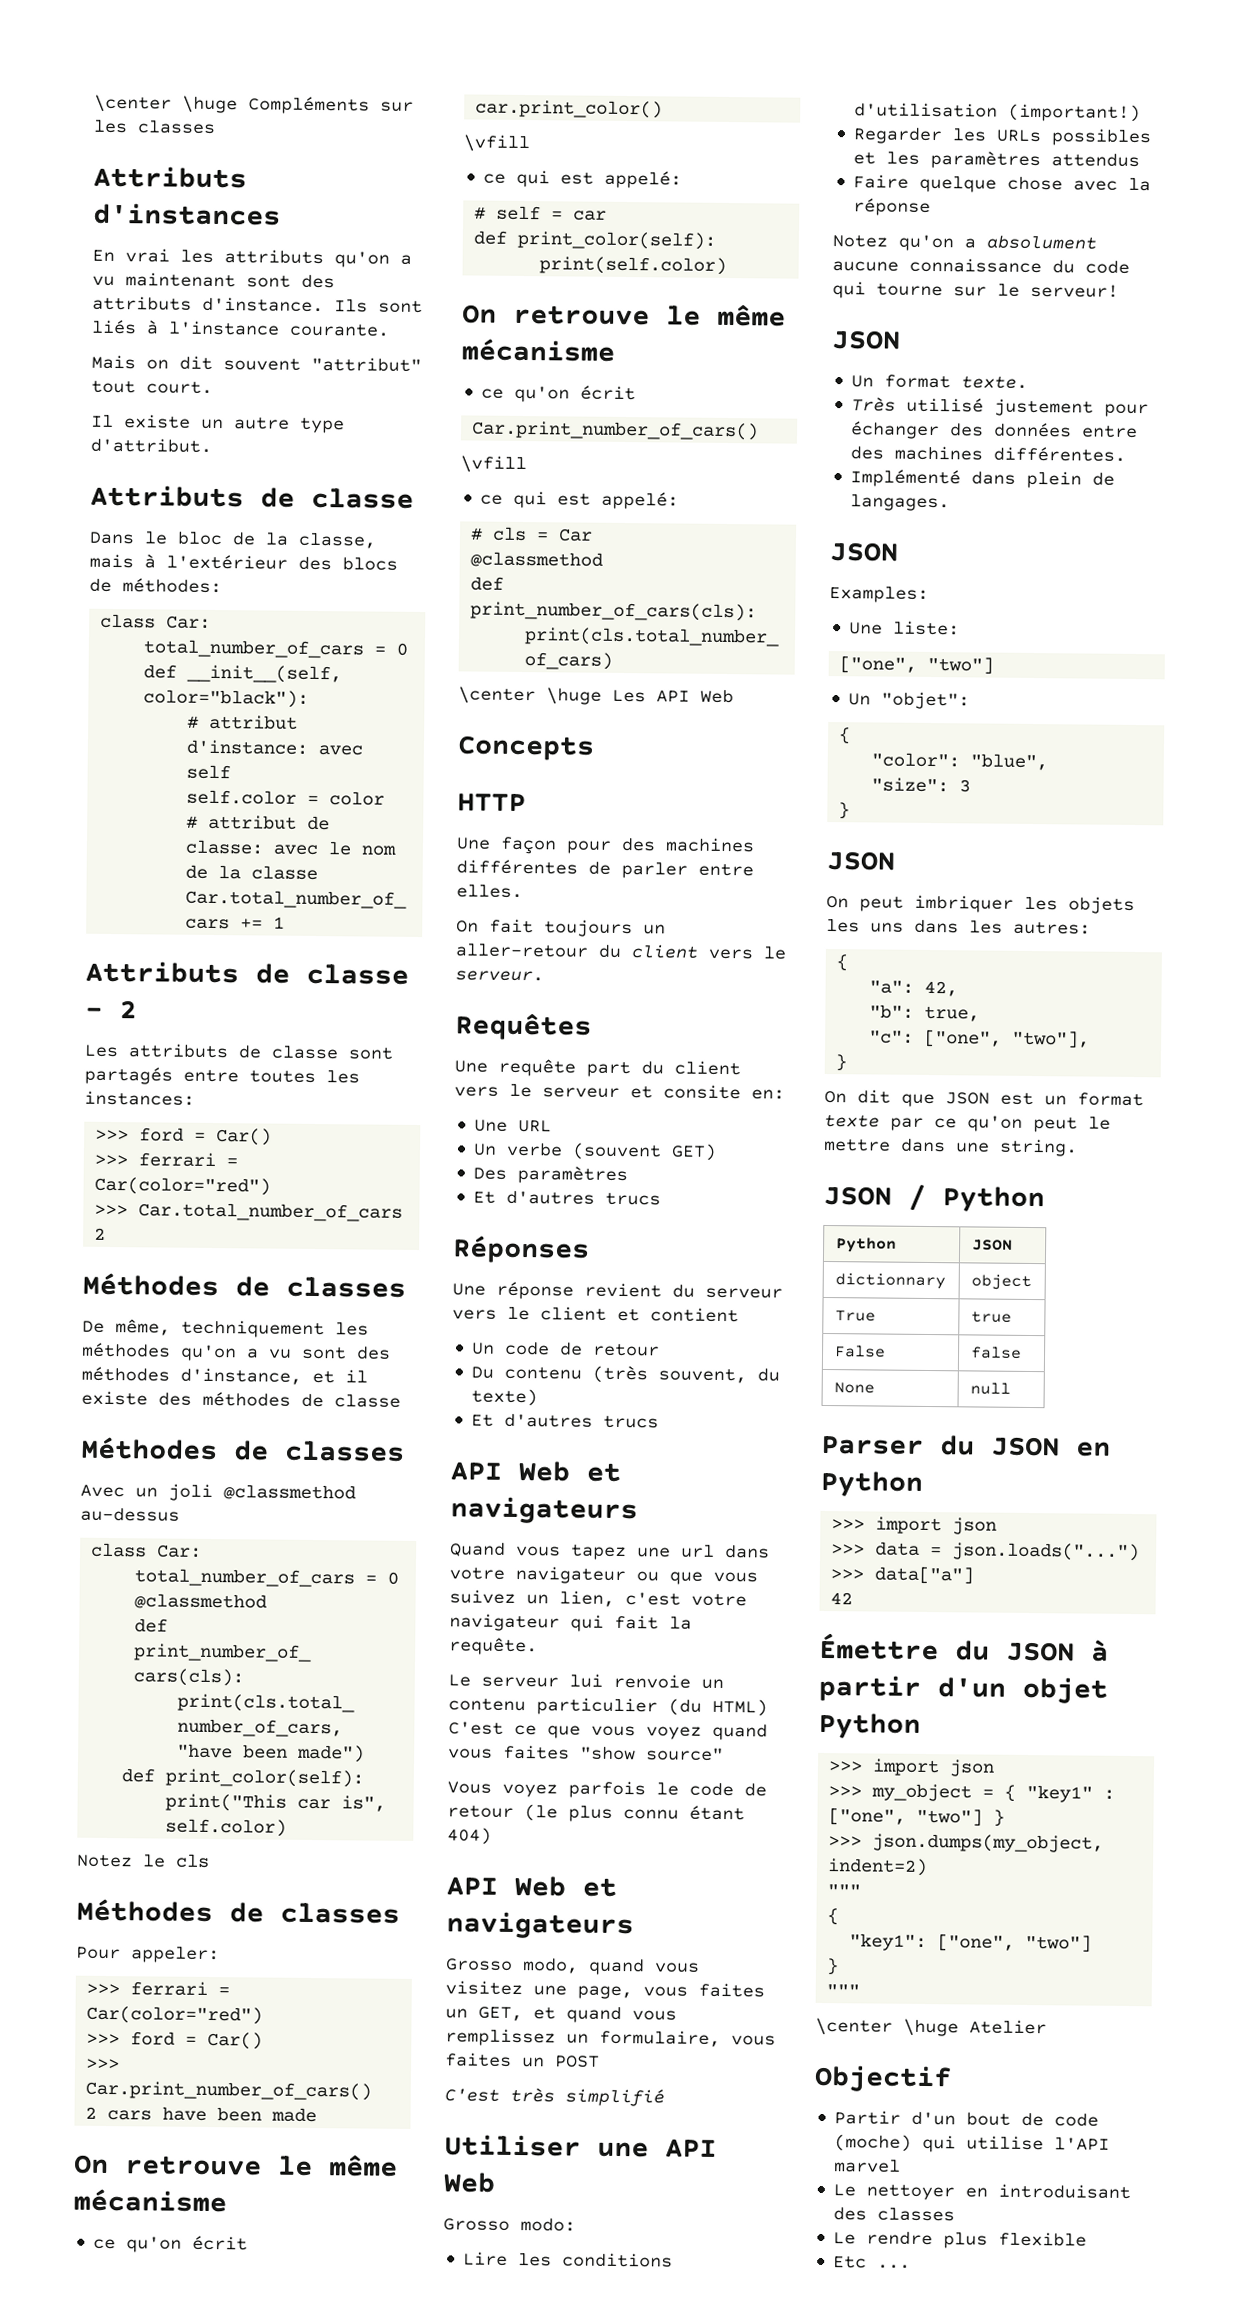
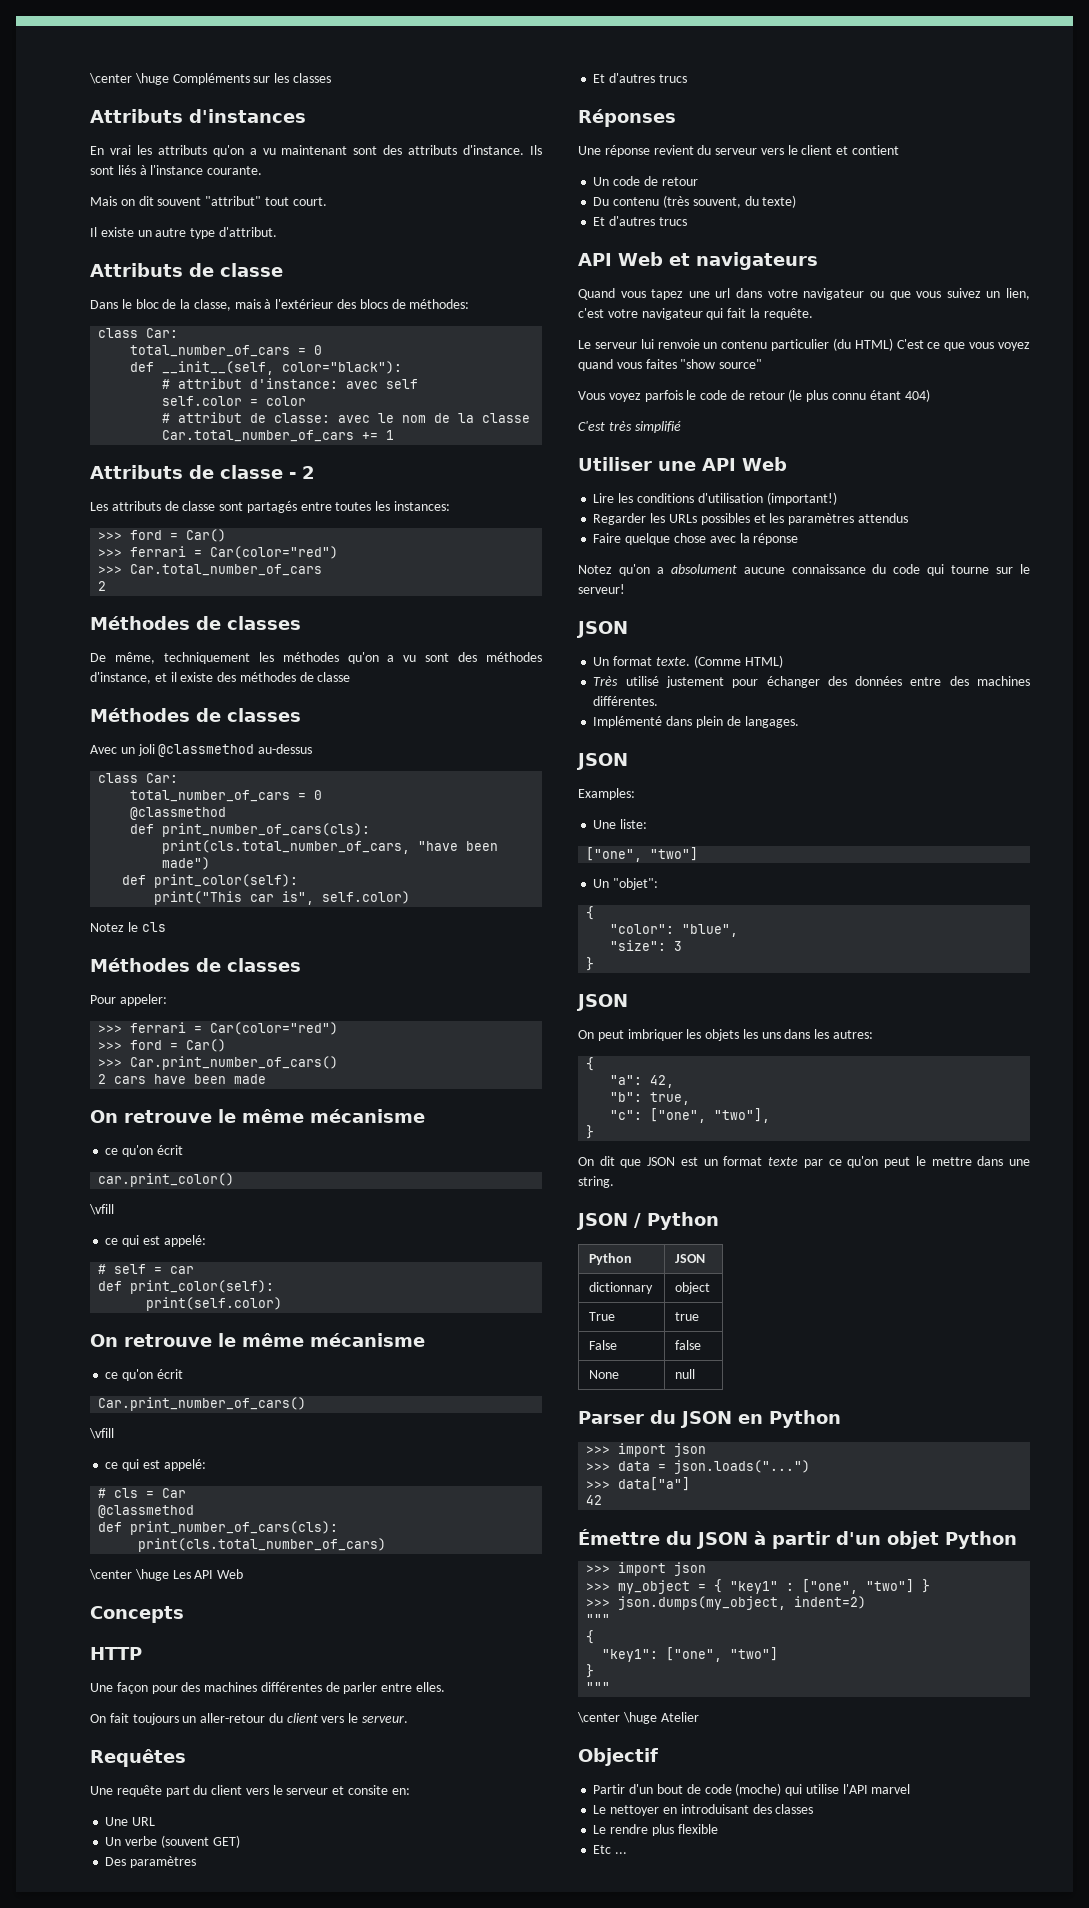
[446,1875,617,1897] [446,1911,634,1940] [445,1958,700,1976] [445,1980,765,2000] [445,2006,677,2024] [445,2028,776,2048] [445,2052,600,2068] // API Web et navigateurs // Grosso modo, quand vous visitez une page, vous faites un GET, et quand vous remplissez un formulaire, vous faites un POST -> (930, 395) none
[443,2218,576,2232] // Grosso modo: -> (787, 464) none
(1029, 382) none -> [693,655,783,668] (Comme HTML)

